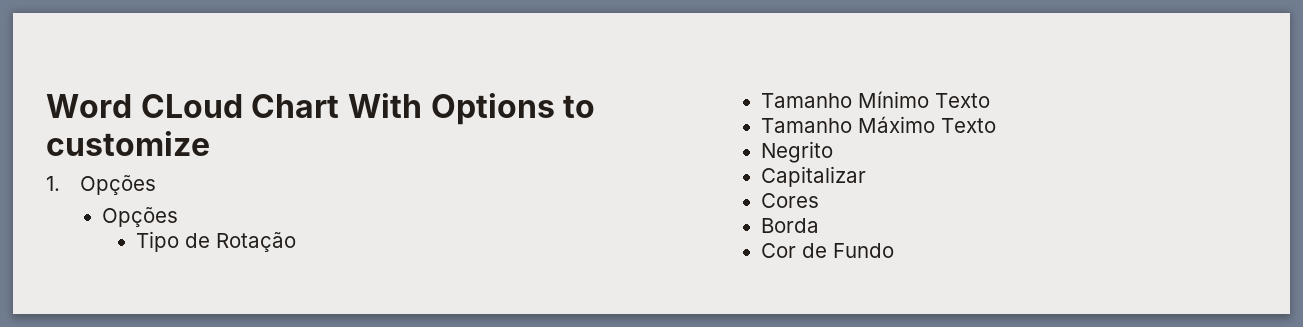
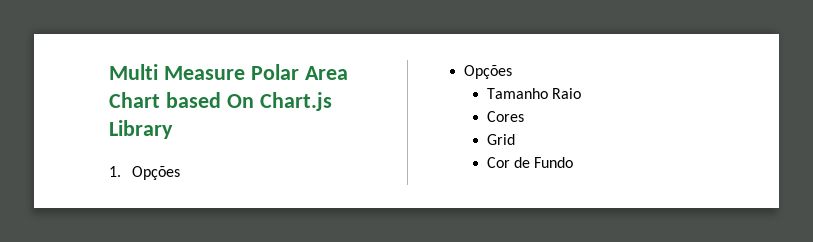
[46,93,596,125] [46,131,210,156] [46,175,156,195] [102,207,179,227] [136,231,297,252] [761,91,991,108] [761,116,997,133] [761,141,834,163] [761,166,867,187] Word CLoud Chart With Options to customize // 1. Opções // Opções // Tipo de Rotação // Tamanho Mínimo Texto // Tamanho Máximo Texto // Negrito // Capitalizar -> [109,64,348,80] [109,92,332,111] [109,120,173,139] [109,166,181,180] [463,65,512,79] [487,88,582,99] Multi Measure Polar Area Chart based On Chart.js Library // 1. Opções // Opções // Tamanho Raio
[761,218,820,233] Borda -> [487,134,516,145] Grid

